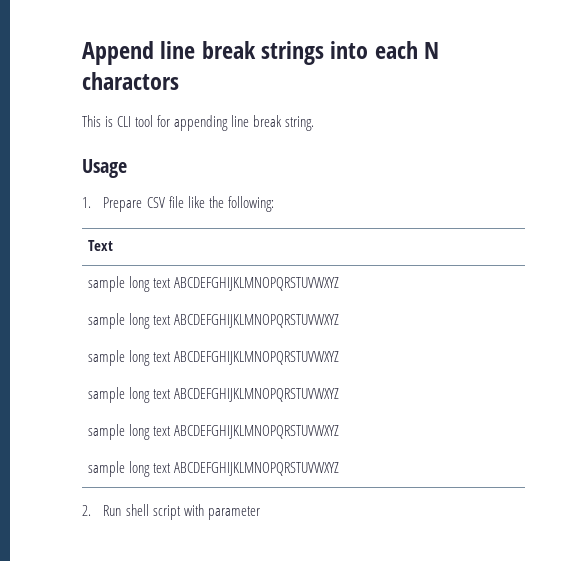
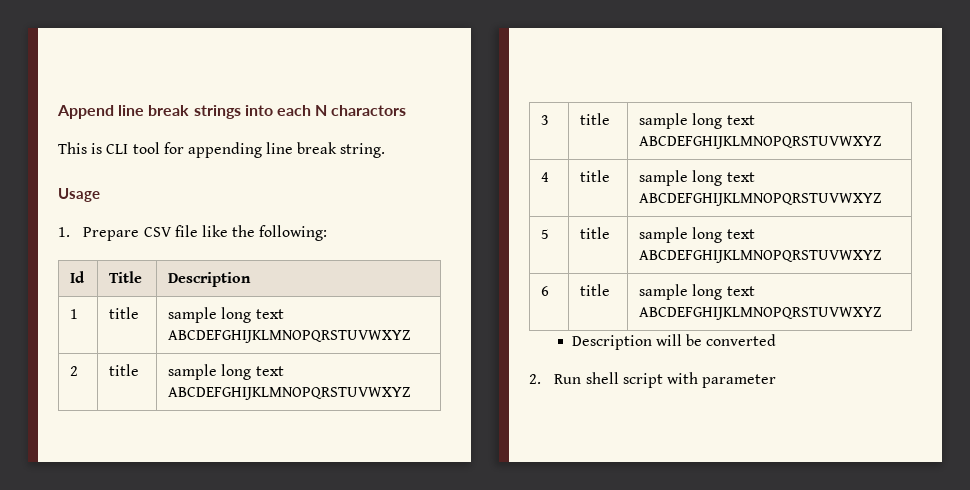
[88,240,114,251] [88,276,340,292] [88,313,340,329] [88,350,340,366] [88,387,340,403] [88,424,340,440] [88,461,340,477] Text // sample long text ABCDEFGHIJKLMNOPQRSTUVWXYZ // sample long text ABCDEFGHIJKLMNOPQRSTUVWXYZ // sample long text ABCDEFGHIJKLMNOPQRSTUVWXYZ // sample long text ABCDEFGHIJKLMNOPQRSTUVWXYZ // sample long text ABCDEFGHIJKLMNOPQRSTUVWXYZ // sample long text ABCDEFGHIJKLMNOPQRSTUVWXYZ -> [70,271,86,283] [109,271,143,283] [168,272,252,287] [70,309,79,319] [109,307,140,319] [168,307,284,323] [168,330,411,343] [70,366,79,376] [109,364,140,376] [168,364,284,380] [168,387,411,400] [541,115,550,125] [580,113,611,125] [639,113,755,129] [639,136,882,149] [541,172,550,182] [580,170,611,182] [639,170,755,186] [639,193,882,206] [541,229,550,239] [580,227,611,239] [639,227,755,243] [639,250,882,263] [541,286,550,296] [580,284,611,296] [639,284,755,300] [639,307,882,320] [571,334,777,350] Id | Title | Description // 1 | title | sample long text ABCDEFGHIJKLMNOPQRSTUVWXYZ // 2 | title | sample long text ABCDEFGHIJKLMNOPQRSTUVWXYZ // 3 | title | sample long text ABCDEFGHIJKLMNOPQRSTUVWXYZ // 4 | title | sample long text ABCDEFGHIJKLMNOPQRSTUVWXYZ // 5 | title | sample long text ABCDEFGHIJKLMNOPQRSTUVWXYZ // 6 | title | sample long text ABCDEFGHIJKLMNOPQRSTUVWXYZ // Description will be converted

